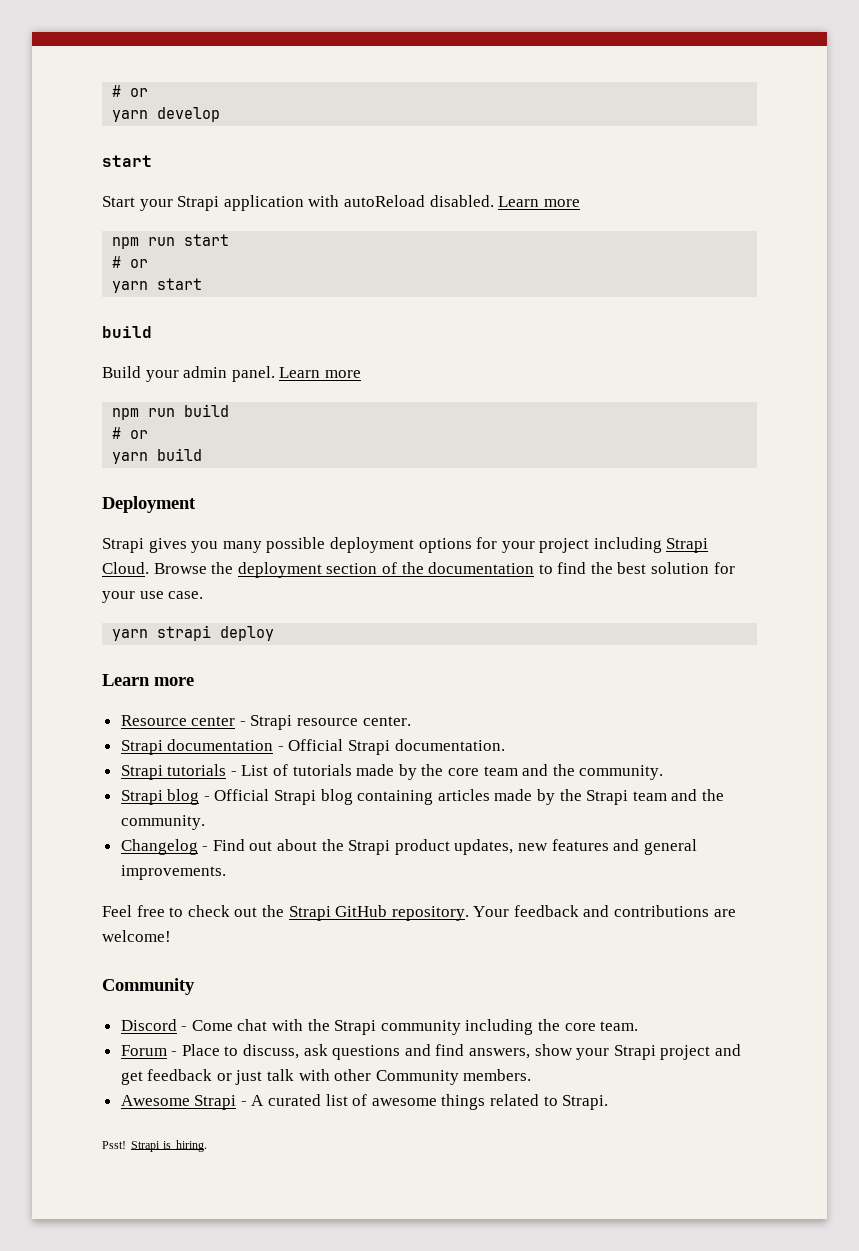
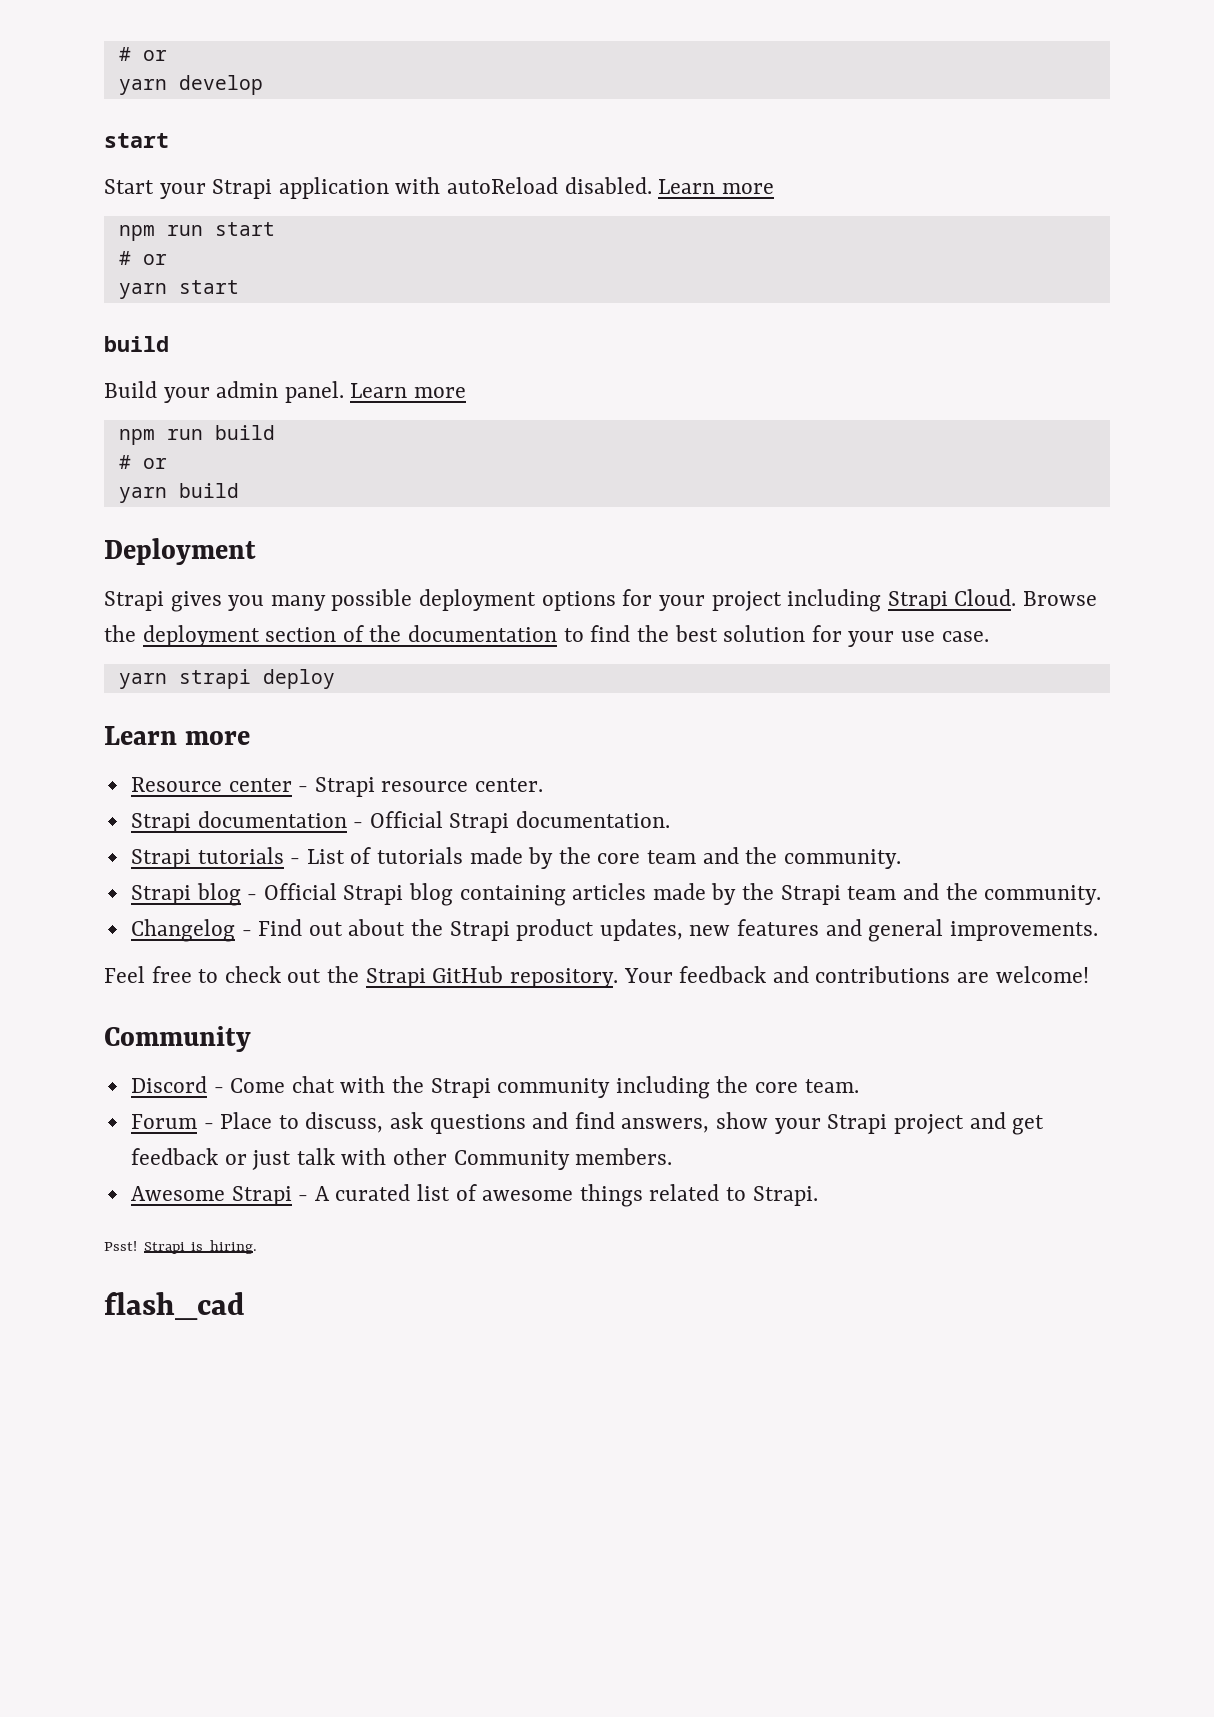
(207, 1146) none -> [104,1292,245,1320] // flash_cad

